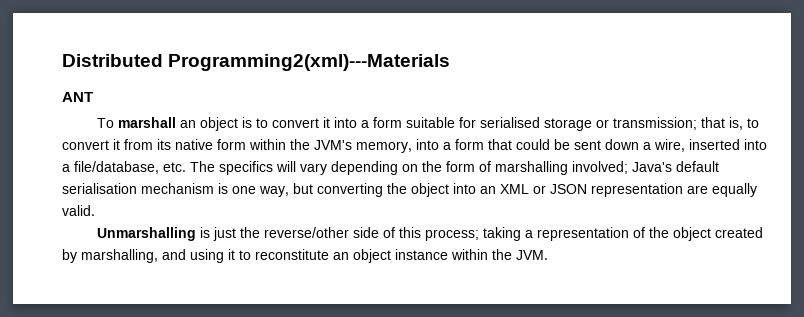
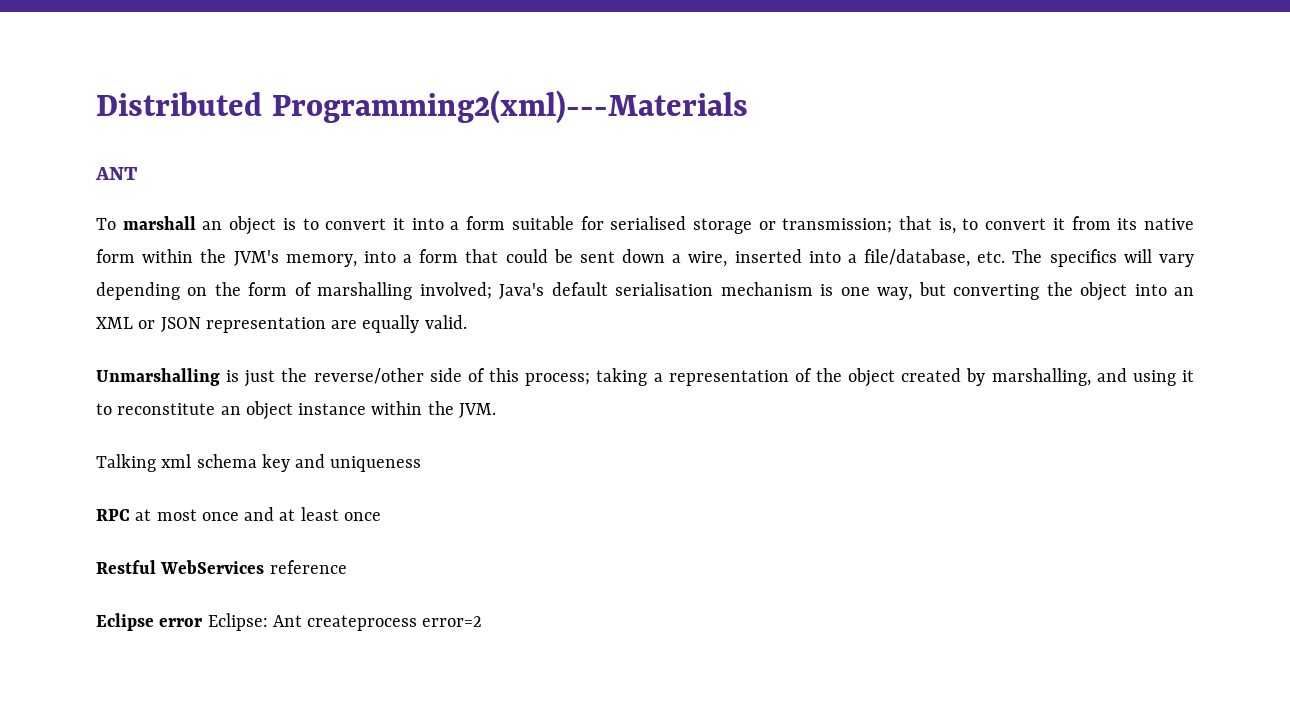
(548, 255) none -> [96,454,422,472] [96,507,381,521] [96,560,347,574] [96,613,483,631] // Talking xml schema key and uniqueness // RPC at most once and at least once // Restful WebServices reference // Eclipse error Eclipse: Ant createprocess error=2

